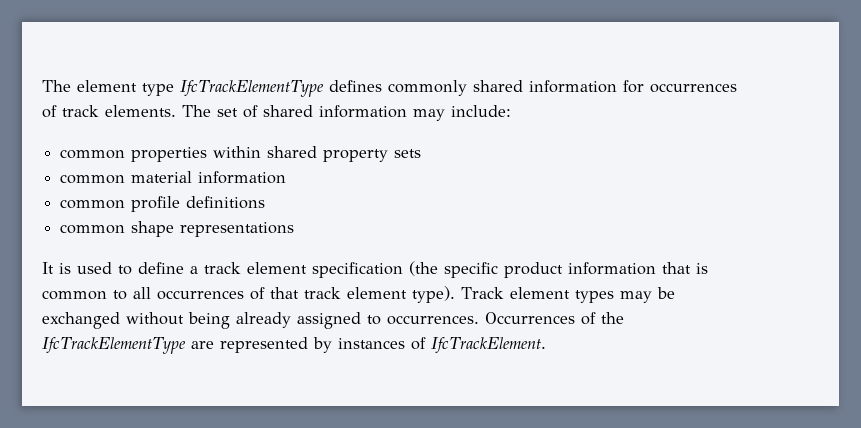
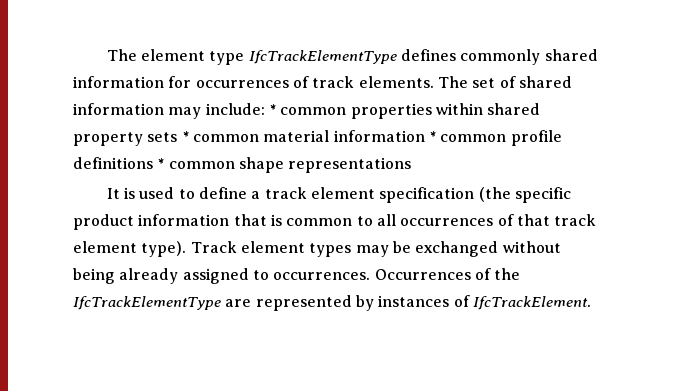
(511, 111) // -> [268,104,276,115] *
(422, 153) // -> [181,131,189,142] *
(287, 177) // -> [428,131,436,142] *
(266, 202) // -> [157,158,165,169] *

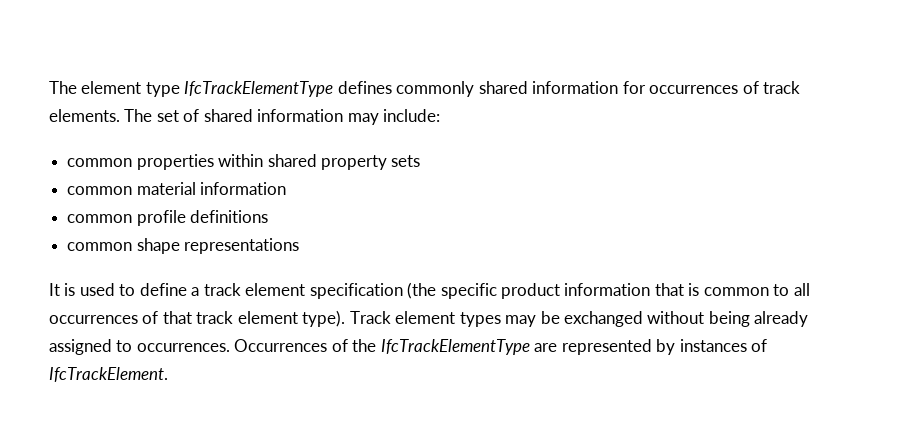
[268,104,276,115] * -> (441, 115) //
[181,131,189,142] * -> (421, 161) //
[428,131,436,142] * -> (287, 188) //
[157,158,165,169] * -> (269, 216) //

